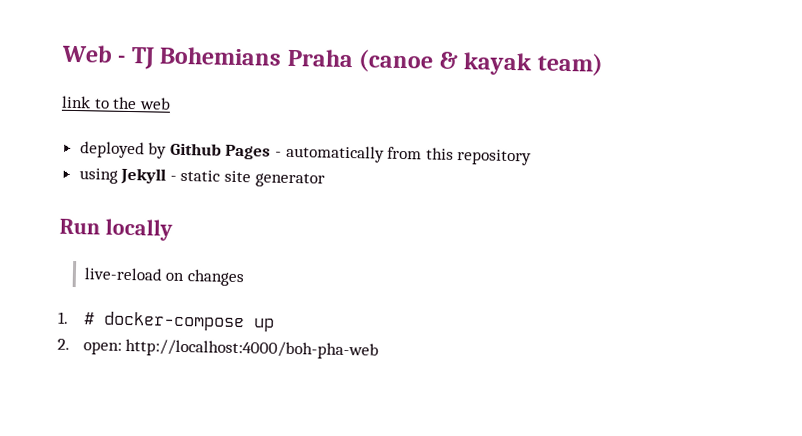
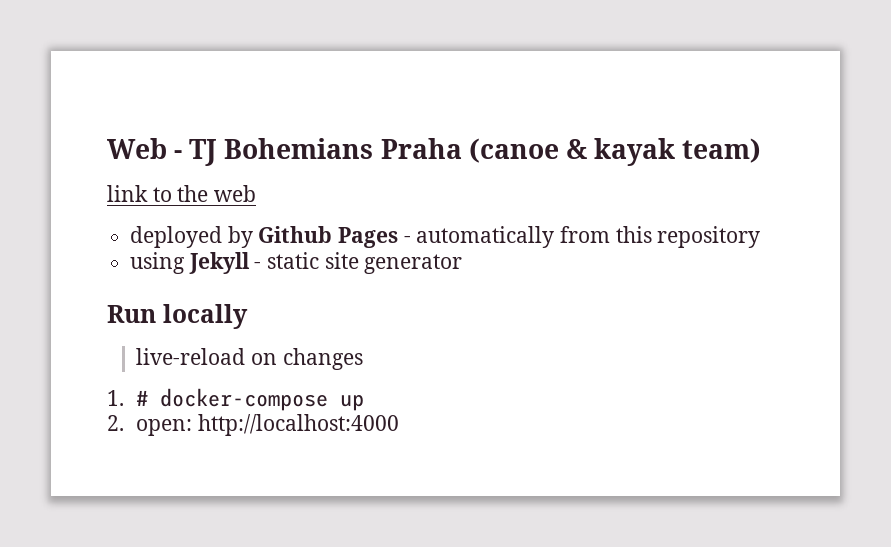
[125,338,380,360] http://localhost:4000/boh-pha-web -> [198,414,400,436] http://localhost:4000

